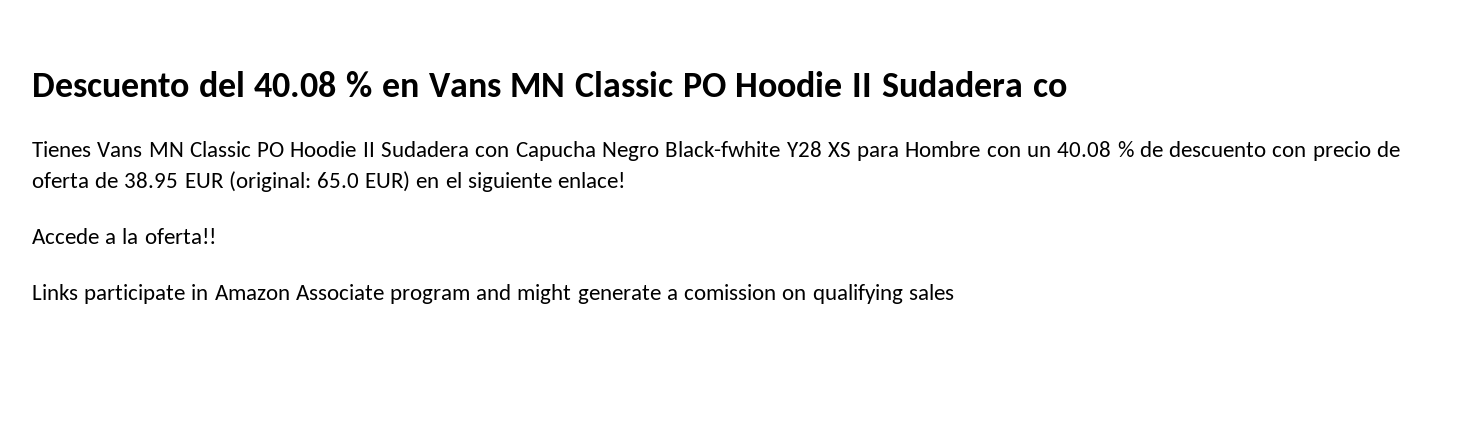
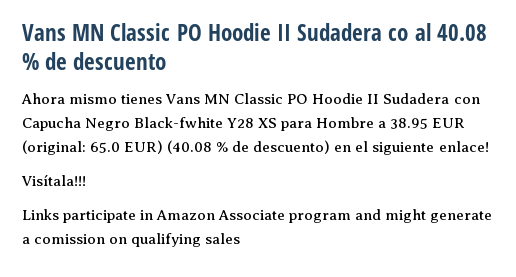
[32,71,419,97] Descuento del 40.08 % en -> (22, 32) none
[32,141,91,157] // Tienes -> [414,23,487,41] [22,52,167,70] [21,93,163,104] al 40.08 % de descuento // Ahora mismo tienes
[986,141,1401,161] [32,172,119,188] con un 40.08 % de descuento con precio de oferta de -> [378,121,387,128] a
(411, 181) none -> [167,140,331,154] (40.08 % de descuento)
[32,228,216,244] Accede a la oferta!! -> [21,174,86,186] Visítala!!!

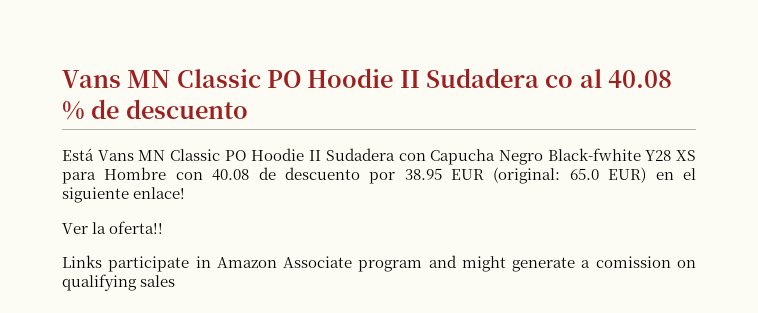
[21,93,163,104] Ahora mismo tienes -> [62,148,94,161] Está
[378,121,387,128] a -> [175,167,396,184] con 40.08 de descuento por
[167,140,331,154] (40.08 % de descuento) -> (647, 175) none
[21,174,86,186] Visítala!!! -> [62,221,164,234] Ver la oferta!!

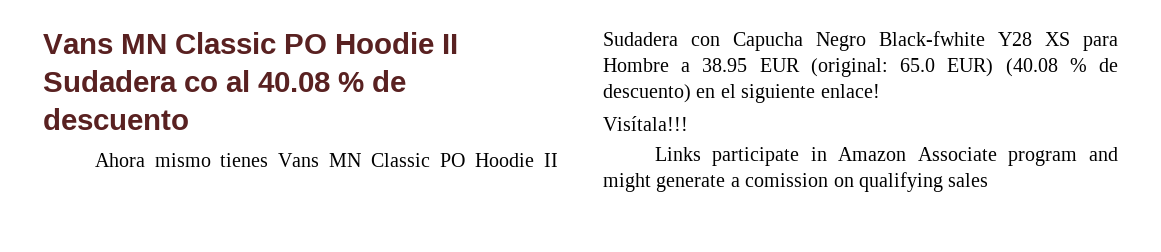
[62,148,94,161] Está -> [94,153,269,167] Ahora mismo tienes
[175,167,396,184] con 40.08 de descuento por -> [681,62,691,72] a
(647, 175) none -> [1005,58,1118,77] [603,84,691,103] (40.08 % de descuento)
[62,221,164,234] Ver la oferta!! -> [603,116,688,131] Visítala!!!

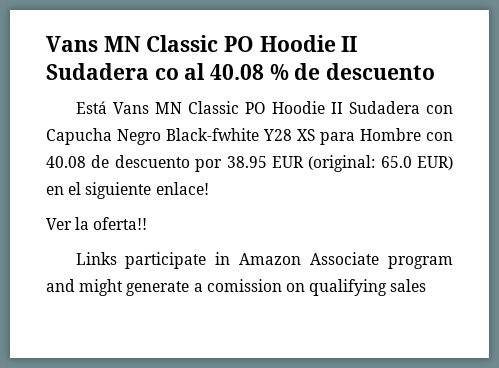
[94,153,269,167] Ahora mismo tienes -> [75,101,107,114] Está
[681,62,691,72] a -> [426,132,453,141] [46,155,223,172] con 40.08 de descuento por
[1005,58,1118,77] [603,84,691,103] (40.08 % de descuento) -> (453, 163) none
[603,116,688,131] Visítala!!! -> [46,217,148,230] Ver la oferta!!

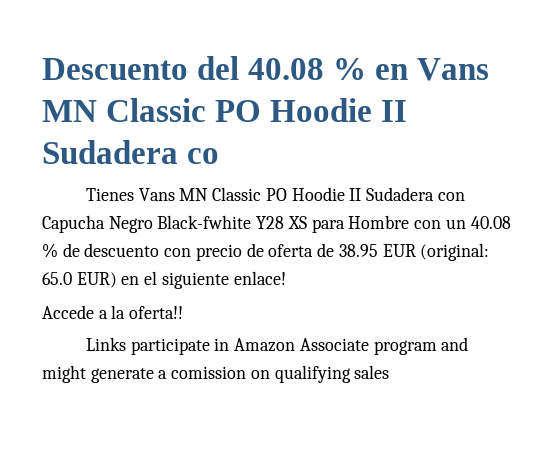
(46, 44) none -> [42,56,408,80] Descuento del 40.08 % en
[184,63,436,80] [75,101,107,114] al 40.08 % de descuento // Está -> [85,188,134,201] // Tienes
[46,155,223,172] 40.08 de descuento por -> [445,216,511,229] [42,243,335,261] un 40.08 % de descuento con precio de oferta de
[46,218,72,230] Ver -> [42,305,108,319] Accede a

